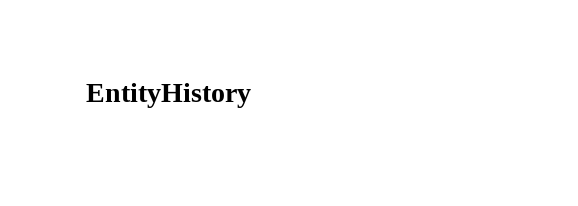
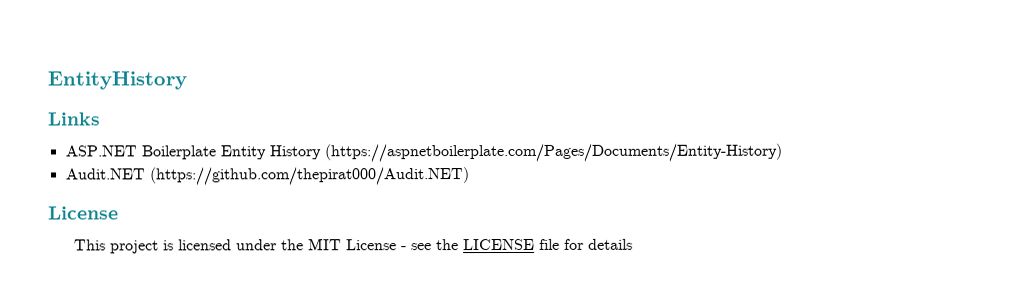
(251, 95) none -> [47,112,100,126] [64,143,783,163] [65,167,470,186] [48,206,119,220] [74,238,634,254] // Links // ASP.NET Boilerplate Entity History (https://aspnetboilerplate.com/Pages/Documents/Entity-History) // Audit.NET (https://github.com/thepirat000/Audit.NET) // License // This project is licensed under the MIT License - see the LICENSE file for details

